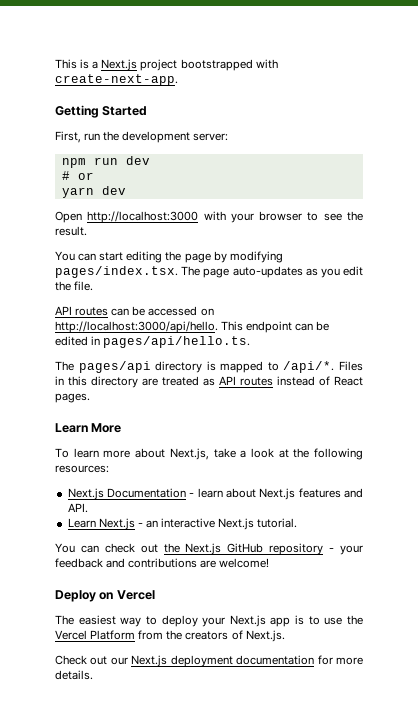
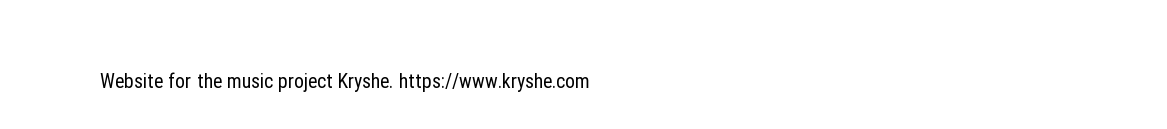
[55,59,278,71] [55,74,178,86] [55,105,148,118] [55,131,229,143] [61,156,150,168] [61,171,94,180] [61,186,126,198] [55,211,363,223] [55,226,87,236] [55,251,283,263] [55,266,363,278] [55,281,94,291] [55,306,214,316] [55,321,330,333] [55,336,251,348] [55,361,363,373] [55,376,363,388] [55,393,90,403] [55,423,122,433] [55,448,363,460] [55,465,109,473] [67,488,363,500] [67,503,88,513] [67,518,298,530] [55,543,363,555] [55,558,270,568] [55,590,155,602] [55,615,363,627] [55,630,285,642] [55,655,363,667] [55,670,93,680] This is a Next.js project bootstrapped with create-next-app. // Getting Started // First, run the development server: // npm run dev // # or // yarn dev // Open http://localhost:3000 with your browser to see the result. // You can start editing the page by modifying pages/index.tsx. The page auto-updates as you edit the file. // API routes can be accessed on http://localhost:3000/api/hello. This endpoint can be edited in pages/api/hello.ts. // The pages/api directory is mapped to /api/*. Files in this directory are treated as API routes instead of React pages. // Learn More // To learn more about Next.js, take a look at the following resources: // Next.js Documentation - learn about Next.js features and API. // Learn Next.js - an interactive Next.js tutorial. // You can check out the Next.js GitHub repository - your feedback and contributions are welcome! // Deploy on Vercel // The easiest way to deploy your Next.js app is to use the Vercel Platform from the creators of Next.js. // Check out our Next.js deployment documentation for more details. -> [100,72,590,92] Website for the music project Kryshe. https://www.kryshe.com

